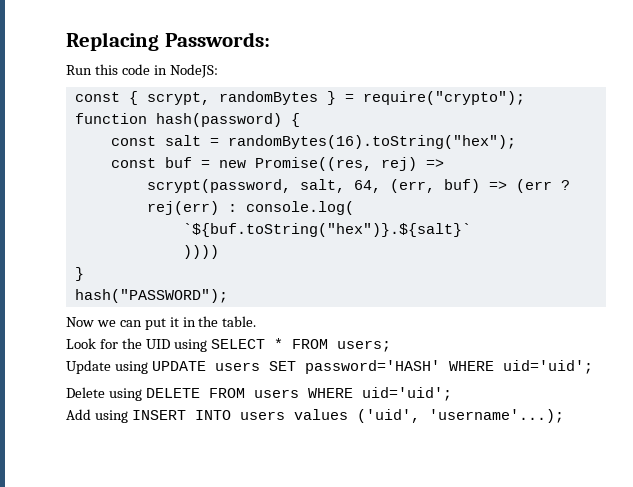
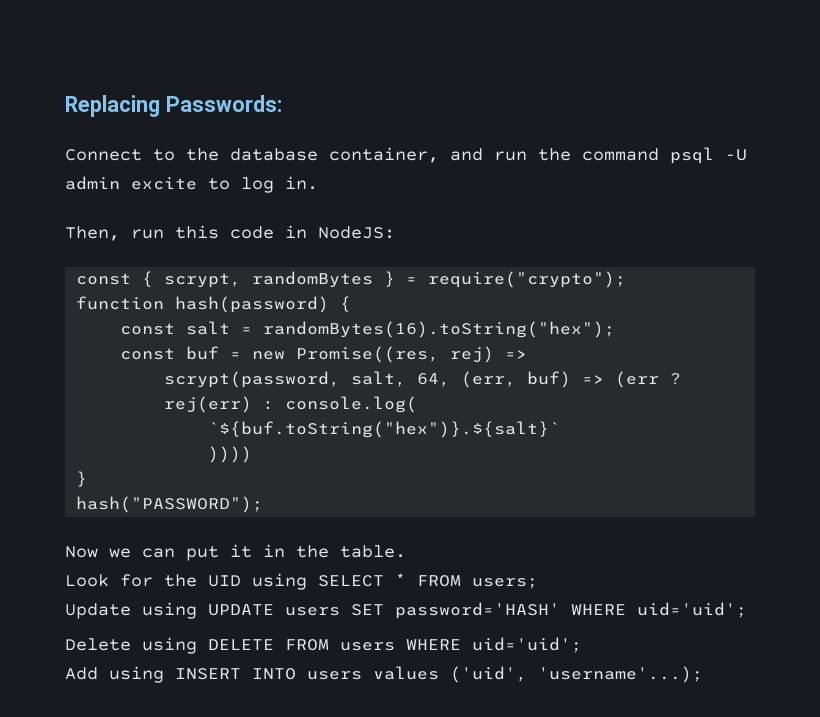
[66,65,92,75] Run -> [65,147,747,164] [65,176,318,193] [65,226,164,241] Connect to the database container, and run the command psql -U admin excite to log in. // Then, run

